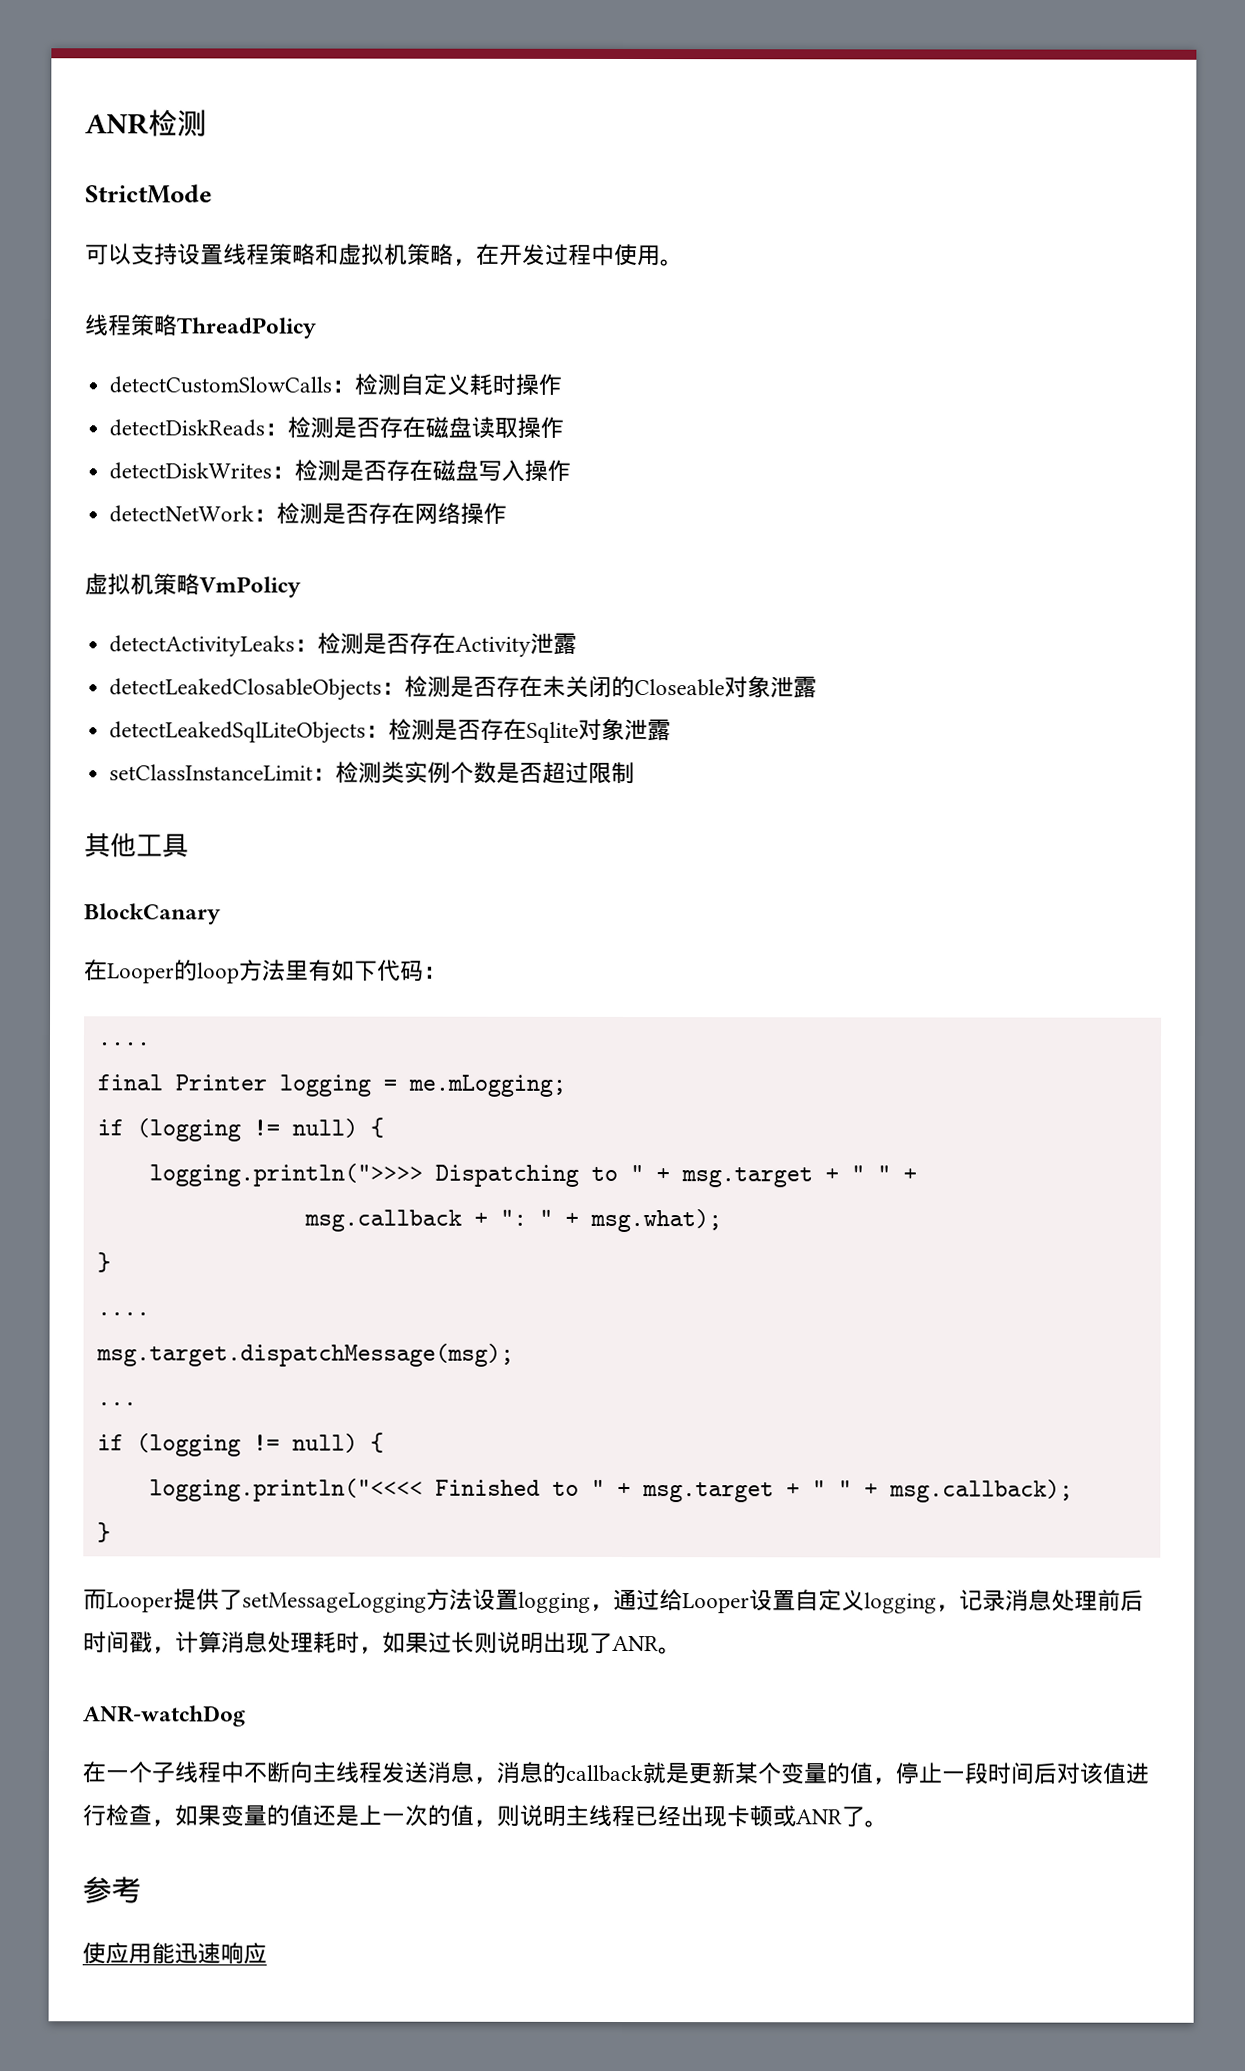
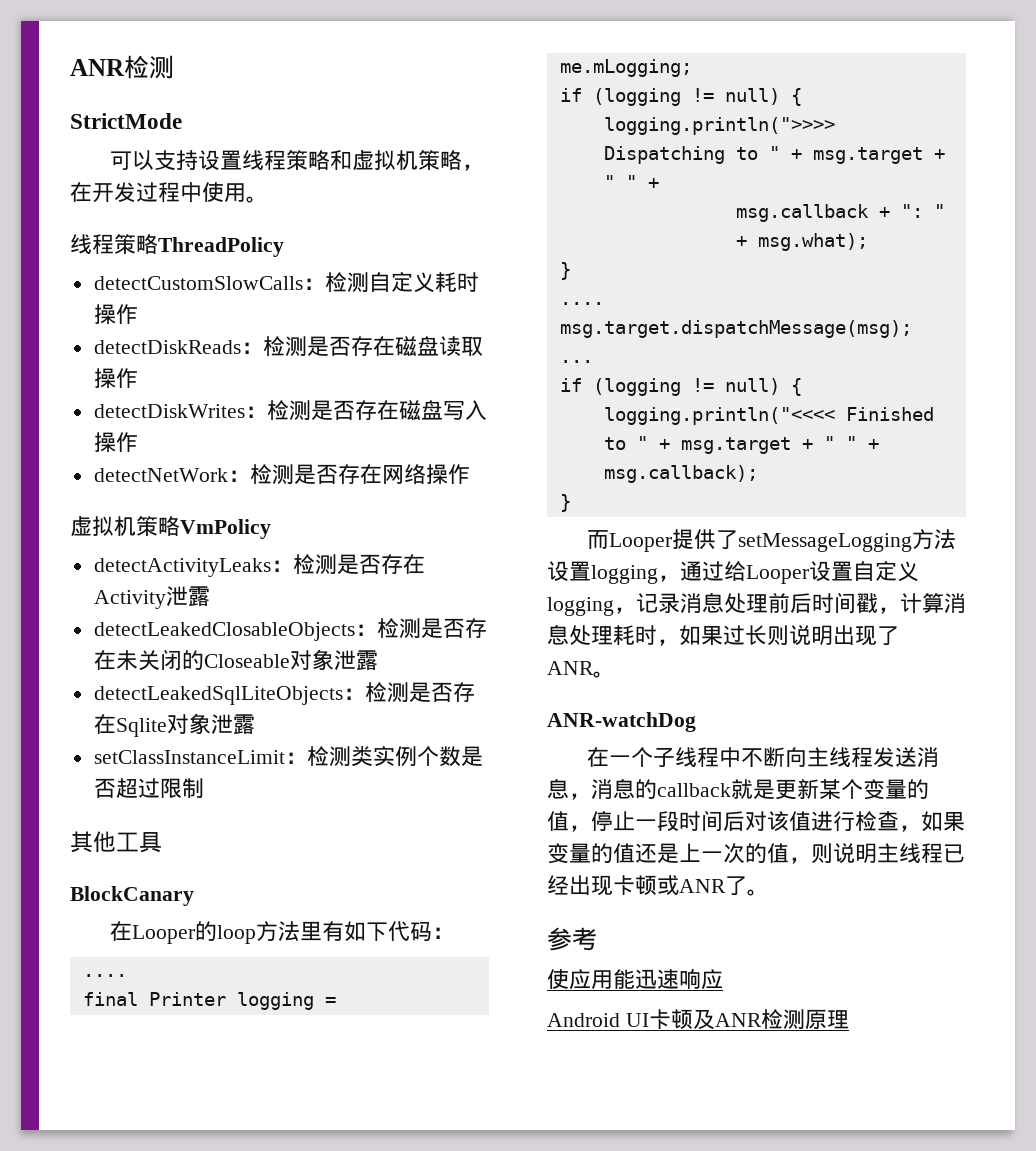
(267, 1953) none -> [547,1009,849,1030] // Android UI卡顿及ANR检测原理

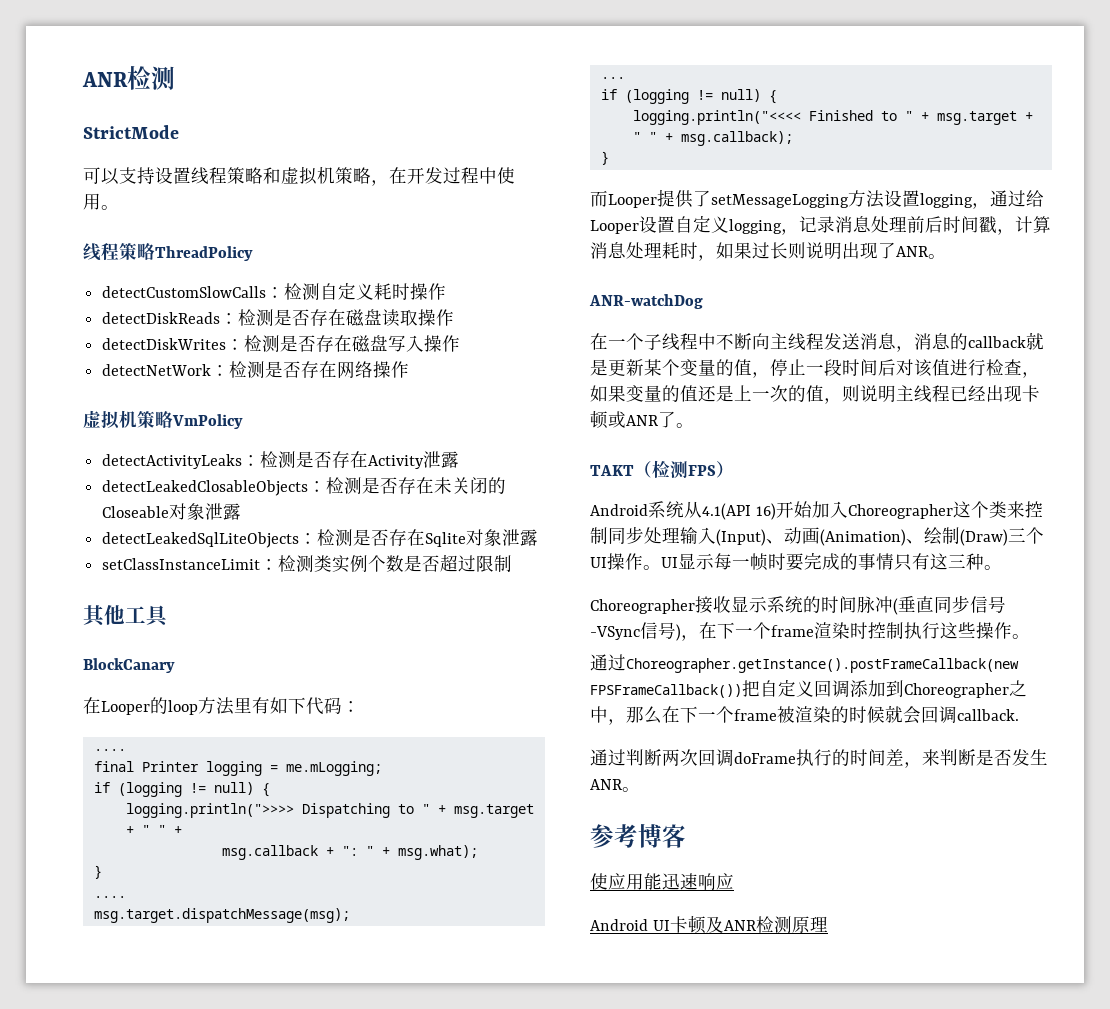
(769, 892) none -> [590,460,734,478] [590,501,1043,520] [590,526,1044,546] [590,552,1002,571] [590,595,1006,615] [590,622,1030,641] [590,654,1019,673] [590,679,1027,698] [590,705,1019,725] [590,749,1048,768] [590,779,640,792] // TAKT（检测FPS） // Android系统从4.1(API 16)开始加入Choreographer这个类来控制同步处理输入(Input)、动画(Animation)、绘制(Draw)三个UI操作。UI显示每一帧时要完成的事情只有这三种。 // Choreographer接收显示系统的时间脉冲(垂直同步信号-VSync信号)，在下一个frame渲染时控制执行这些操作。 // 通过Choreographer.getInstance().postFrameCallback(new FPSFrameCallback())把自定义回调添加到Choreographer之中，那么在下一个frame被渲染的时候就会回调callback. // 通过判断两次回调doFrame执行的时间差，来判断是否发生ANR。
(597, 939) none -> [638,824,686,848] 博客

